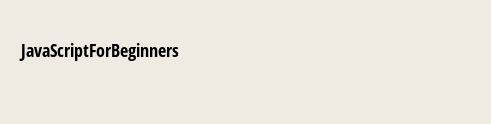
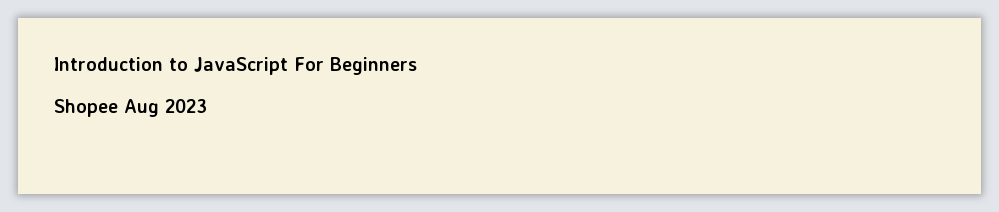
[19,43,179,61] JavaScriptForBeginners -> [54,57,417,75] [54,99,207,117] Introduction to JavaScript For Beginners // Shopee Aug 2023

